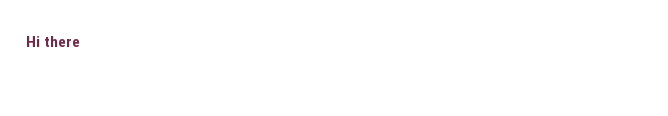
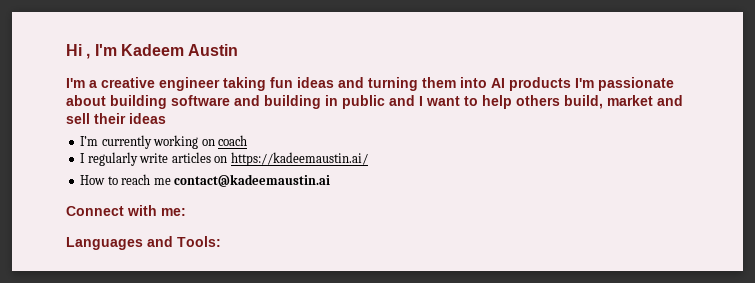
[44,36,81,47] there -> [86,44,239,59] [66,77,674,91] [66,95,683,109] [66,113,166,124] [80,135,248,149] [80,152,368,166] [80,174,331,187] [66,205,186,216] [66,236,221,250] , I'm Kadeem Austin // I'm a creative engineer taking fun ideas and turning them into AI products I'm passionate about building software and building in public and I want to help others build, market and sell their ideas // I’m currently working on coach // I regularly write articles on https://kadeemaustin.ai/ // How to reach me contact@kadeemaustin.ai // Connect with me: // Languages and Tools:

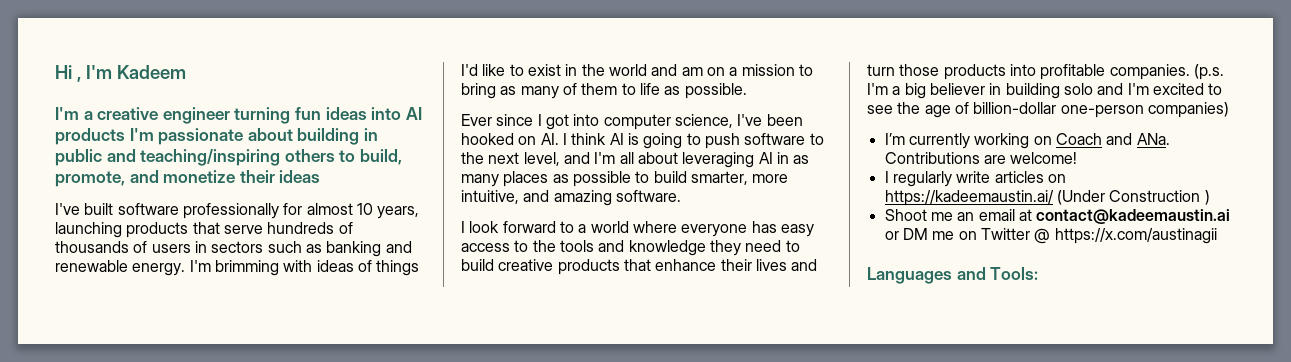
[188,44,239,56] Austin -> (186, 72) none
[223,77,266,91] taking -> [234,107,291,124] turning
[338,77,456,91] and turning them -> (367, 113) none
[171,95,683,109] [66,113,166,124] [80,135,248,149] software and building in public and I want to help others build, market and sell their ideas // I’m currently working on coach -> [363,128,378,141] [55,149,402,166] [55,170,321,187] [55,203,420,219] [55,222,353,238] [55,241,412,257] [55,260,420,276] [461,64,813,76] [461,83,747,99] [461,114,803,130] [461,133,824,149] [461,152,810,168] [461,171,789,187] [461,190,681,206] [461,221,814,237] [461,240,800,256] [461,259,818,275] [867,64,1224,80] [867,83,1223,99] [867,102,1229,118] [884,133,1170,149] [884,152,1078,164] in public and teaching/inspiring others to build, promote, and monetize their ideas // I've built software professionally for almost 10 years, launching products that serve hundreds of thousands of users in sectors such as banking and renewable energy. I'm brimming with ideas of things I'd like to exist in the world and am on a mission to bring as many of them to life as possible. // Ever since I got into computer science, I've been hooked on AI. I think AI is going to push software to the next level, and I'm all about leveraging AI in as many places as possible to build smarter, more intuitive, and amazing software. // I look forward to a world where everyone has easy access to the tools and knowledge they need to build creative products that enhance their lives and turn those products into profitable companies. (p.s. I'm a big believer in building solo and I'm excited to see the age of billion-dollar one-person companies) // I’m currently working on Coach and ANa. Contributions are welcome!
[80,174,331,187] [66,205,186,216] // How to reach me contact@kadeemaustin.ai // Connect with me: -> [1056,190,1210,205] [884,209,1231,224] [884,228,1217,244] (Under Construction ) // Shoot me an email at contact@kadeemaustin.ai or DM me on Twitter @ https://x.com/austinagii

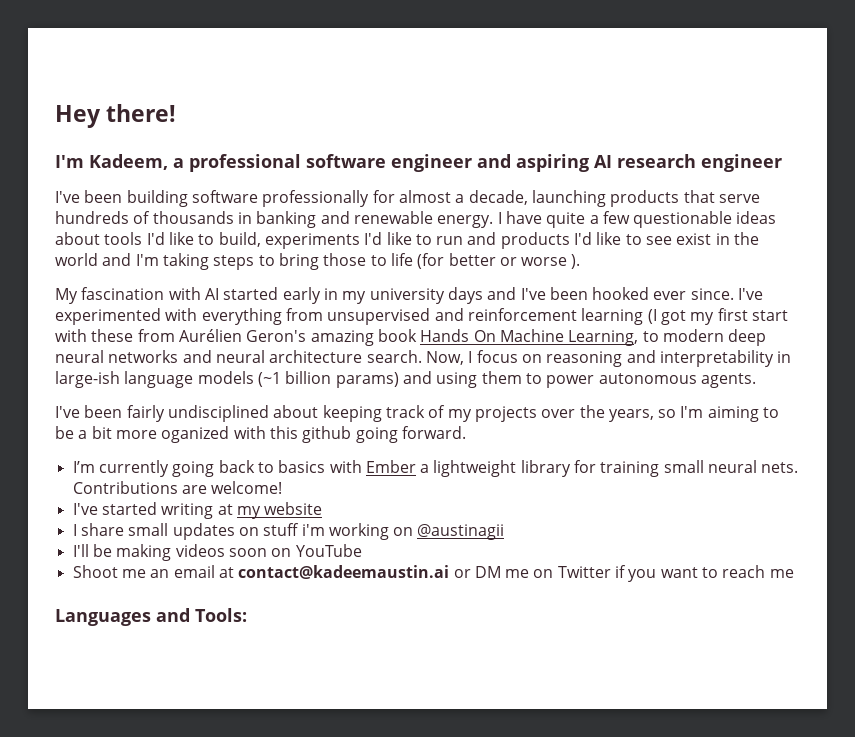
[55,65,186,82] [55,107,422,124] [55,128,378,145] [55,149,402,166] [55,170,321,187] [55,203,114,215] Hi , I'm Kadeem // I'm a creative engineer turning fun ideas into AI products I'm passionate about building in public and teaching/inspiring others to build, promote, and monetize their ideas // I've built -> [55,104,177,128] [55,154,782,172] [55,190,188,207] Hey there! // I'm Kadeem, a professional software engineer and aspiring AI research engineer // I've been building
[356,203,420,219] 10 years, -> [455,190,528,205] a decade,
[133,241,412,257] [55,260,420,276] [461,64,524,76] of users in sectors such as banking and renewable energy. I'm brimming with ideas of things I'd like to -> [237,211,777,228] [55,232,673,249] in banking and renewable energy. I have quite a few questionable ideas about tools I'd like to build, experiments I'd like to run and products I'd like to see
[681,64,813,76] [461,83,747,99] [461,114,803,130] [461,133,824,149] [461,152,810,168] [461,171,789,187] [461,190,681,206] [461,221,814,237] [461,240,800,256] [461,259,818,275] [867,64,1224,80] [867,83,1223,99] [867,102,1229,118] [884,133,1170,149] [884,152,1078,164] [884,171,1066,187] [884,190,1210,206] am on a mission to bring as many of them to life as possible. // Ever since I got into computer science, I've been hooked on AI. I think AI is going to push software to the next level, and I'm all about leveraging AI in as many places as possible to build smarter, more intuitive, and amazing software. // I look forward to a world where everyone has easy access to the tools and knowledge they need to build creative products that enhance their lives and turn those products into profitable companies. (p.s. I'm a big believer in building solo and I'm excited to see the age of billion-dollar one-person companies) // I’m currently working on Coach and ANa. Contributions are welcome! // I regularly write articles on https://kadeemaustin.ai/ (Under Construction ) -> [135,253,581,270] [55,287,764,304] [55,308,788,325] [55,329,767,346] [55,350,792,367] [55,371,756,388] [55,405,780,422] [55,426,466,443] [72,460,799,477] [72,481,283,494] [72,502,323,519] [72,523,505,540] [72,544,363,561] I'm taking steps to bring those to life (for better or worse ). // My fascination with AI started early in my university days and I've been hooked ever since. I've experimented with everything from unsupervised and reinforcement learning (I got my first start with these from Aurélien Geron's amazing book Hands On Machine Learning, to modern deep neural networks and neural architecture search. Now, I focus on reasoning and interpretability in large-ish language models (~1 billion params) and using them to power autonomous agents. // I've been fairly undisciplined about keeping track of my projects over the years, so I'm aiming to be a bit more oganized with this github going forward. // I’m currently going back to basics with Ember a lightweight library for training small neural nets. Contributions are welcome! // I've started writing at my website // I share small updates on stuff i'm working on @austinagii // I'll be making videos soon on YouTube
[1034,228,1217,244] @ https://x.com/austinagii -> [615,565,794,582] if you want to reach me

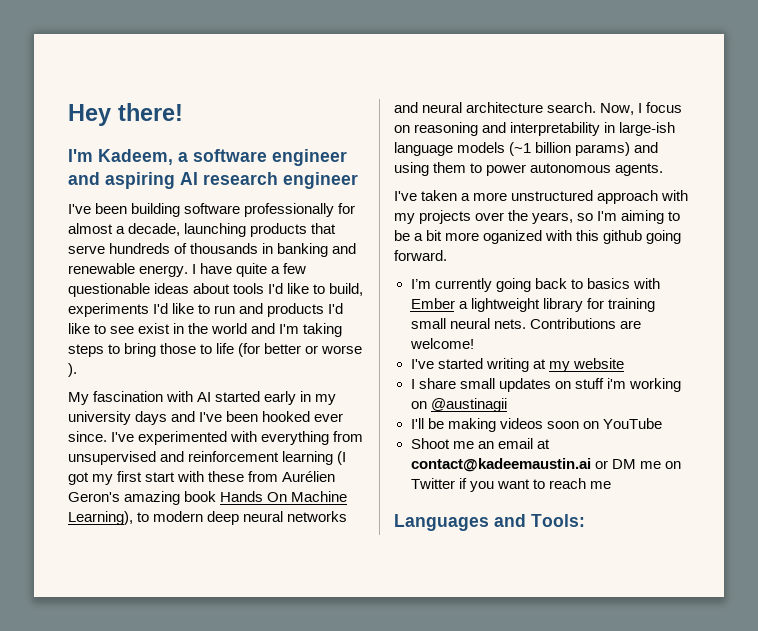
[189,154,301,172] professional -> (188, 157) none
[568,330,639,346] Learning, -> [68,511,133,525] Learning),
[84,405,446,422] been fairly undisciplined about keeping track of -> [421,190,689,204] taken a more unstructured approach with

